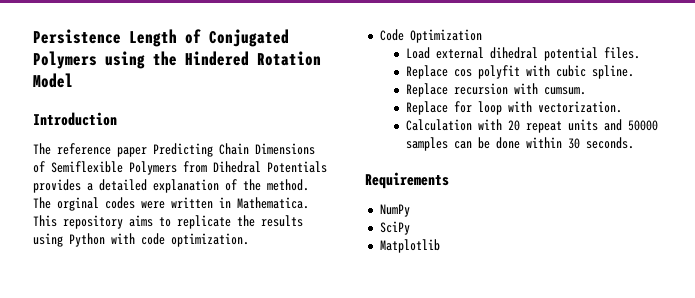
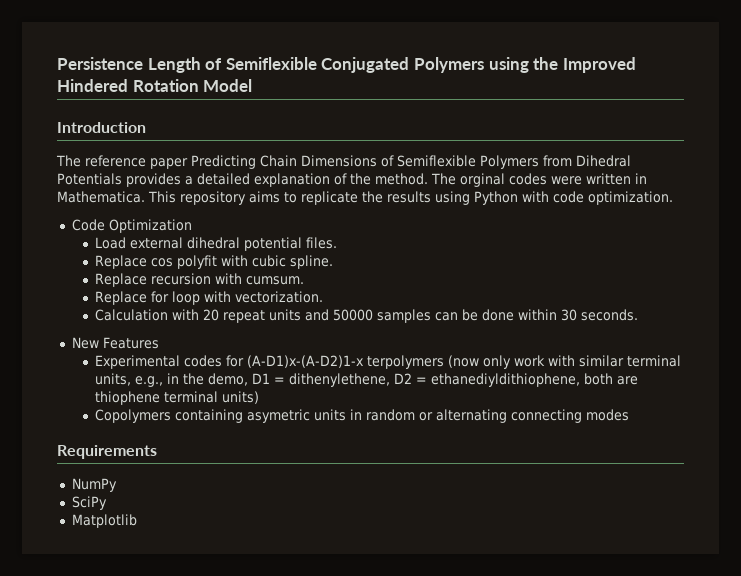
(201, 36) none -> [225,57,317,70] Semiflexible
(177, 58) none -> [562,57,636,73] Improved
(635, 143) none -> [71,337,159,349] [95,355,682,369] [95,373,639,387] [95,391,260,405] [95,409,630,423] // New Features // Experimental codes for (A-D1)x-(A-D2)1-x terpolymers (now only work with similar terminal units, e.g., in the demo, D1 = dithenylethene, D2 = ethanediyldithiophene, both are thiophene terminal units) // Copolymers containing asymetric units in random or alternating connecting modes

